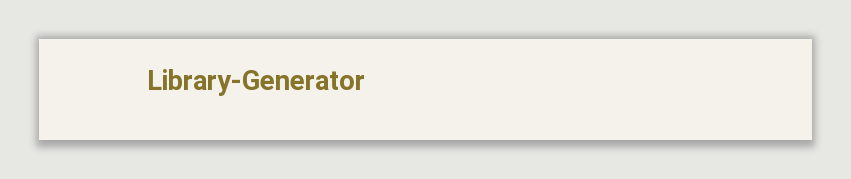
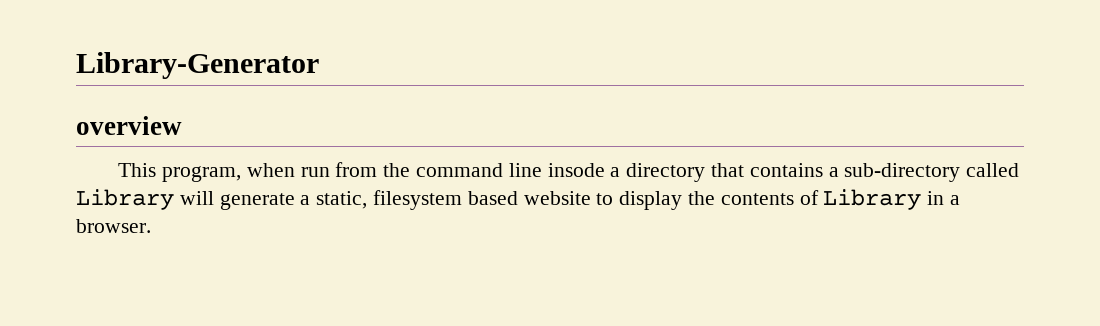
(365, 82) none -> [76,116,182,135] [118,162,1020,182] [76,189,961,210] [76,219,151,233] // overview // This program, when run from the command line insode a directory that contains a sub-directory called Library will generate a static, filesystem based website to display the contents of Library in a browser.

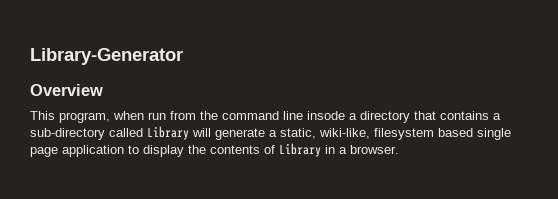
[76,116,182,135] overview -> [30,84,103,96] Overview
(368, 200) none -> [319,128,370,139] wiki-like,
[523,191,591,205] website -> [477,128,511,140] [30,145,124,157] single page application

